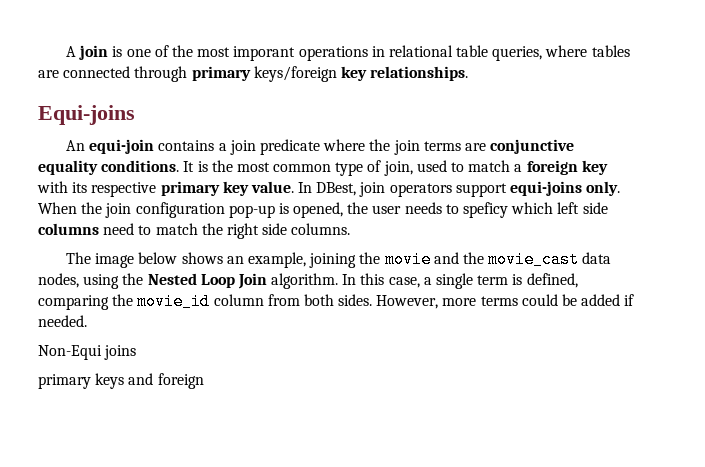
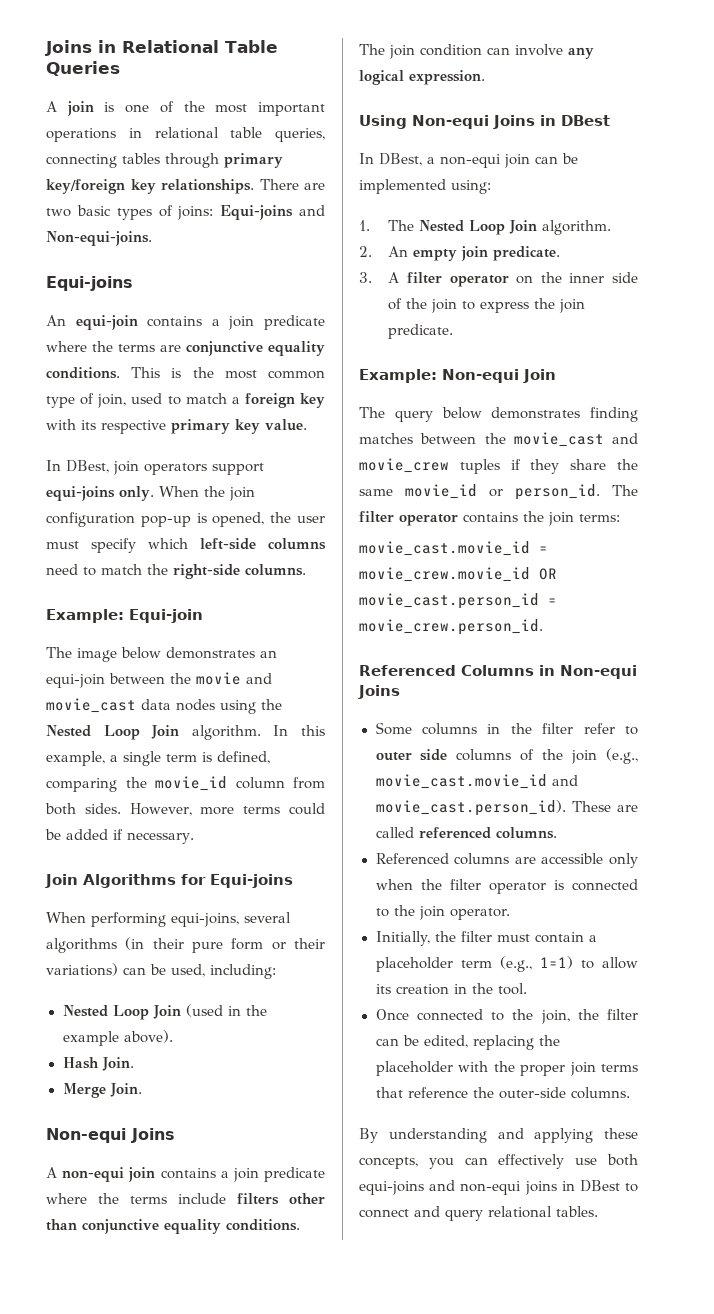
(66, 51) none -> [45,40,278,56] [46,61,120,76] Joins in Relational Table Queries //
[233,46,296,61] imporant -> [258,102,325,116] important
[545,45,630,57] [38,66,131,78] where tables are connected -> [46,153,160,168] connecting tables
[253,66,337,82] keys/foreign -> [46,179,125,194] key/foreign
(469, 73) none -> [259,179,325,190] [46,205,325,220] [46,231,152,246] There are two basic types of joins: Equi-joins and Non-equi-joins.
[393,140,420,155] join -> (113, 346) none
[183,161,195,172] It -> [131,367,161,378] This
(294, 187) none -> (307, 425) //
[404,202,608,218] needs to speficy which left side -> [46,538,256,553] must specify which left-side
[226,223,351,239] right side columns. -> [173,564,306,579] [46,609,203,623] right-side columns. // Example: Equi-join
[181,252,357,268] shows an example, joining -> [166,647,277,659] [46,673,165,688] demonstrates an equi-join between
[462,252,484,264] the -> (272, 678) none
[38,273,79,288] nodes, -> [176,699,215,711] nodes
[388,277,420,288] case, -> [46,751,105,766] example,
[38,315,87,327] [38,345,137,360] [38,373,204,389] needed. // Non-Equi joins // primary keys and foreign -> [127,832,194,844] [45,874,293,888] [46,912,291,927] [46,937,325,953] [46,963,276,979] [62,1004,267,1020] [62,1030,173,1046] [62,1057,134,1071] [62,1083,142,1098] [46,1128,175,1143] [46,1167,325,1182] [46,1193,325,1205] [46,1219,300,1234] [359,44,594,59] [359,70,485,85] [359,115,610,129] [359,153,578,168] [359,179,491,194] [359,220,612,235] [359,246,561,261] [359,272,638,287] [388,298,586,313] [388,324,454,339] [359,369,556,383] [359,407,638,422] [359,432,638,447] [359,458,638,474] [359,484,638,500] [359,511,620,526] [359,541,548,556] [359,567,557,582] [359,593,557,609] [359,619,543,635] [359,665,637,679] [358,685,400,699] [375,722,638,735] [375,748,638,764] [375,774,578,789] [375,800,638,816] [375,827,557,839] [375,853,638,868] [375,879,638,894] [375,905,511,920] [375,931,598,946] [375,956,638,972] [375,983,527,995] [375,1009,638,1024] [375,1035,560,1050] [375,1061,638,1076] [375,1087,630,1099] [359,1128,638,1143] [359,1154,638,1169] [359,1180,638,1195] [359,1206,598,1221] necessary. // Join Algorithms for Equi-joins // When performing equi-joins, several algorithms (in their pure form or their variations) can be used, including: // Nested Loop Join (used in the example above). // Hash Join. // Merge Join. // Non-equi Joins // A non-equi join contains a join predicate where the terms include filters other than conjunctive equality conditions. The join condition can involve any logical expression. // Using Non-equi Joins in DBest // In DBest, a non-equi join can be implemented using: // 1. The Nested Loop Join algorithm. // 2. An empty join predicate. // 3. A filter operator on the inner side of the join to express the join predicate. // Example: Non-equi Join // The query below demonstrates finding matches between the movie_cast and movie_crew tuples if they share the same movie_id or person_id. The filter operator contains the join terms: // movie_cast.movie_id = movie_crew.movie_id OR movie_cast.person_id = movie_crew.person_id. // Referenced Columns in Non-equi Joins // Some columns in the filter refer to outer side columns of the join (e.g., movie_cast.movie_id and movie_cast.person_id). These are called referenced columns. // Referenced columns are accessible only when the filter operator is connected to the join operator. // Initially, the filter must contain a placeholder term (e.g., 1=1) to allow its creation in the tool. // Once connected to the join, the filter can be edited, replacing the placeholder with the proper join terms that reference the outer-side columns. // By understanding and applying these concepts, you can effectively use both equi-joins and non-equi joins in DBest to connect and query relational tables.

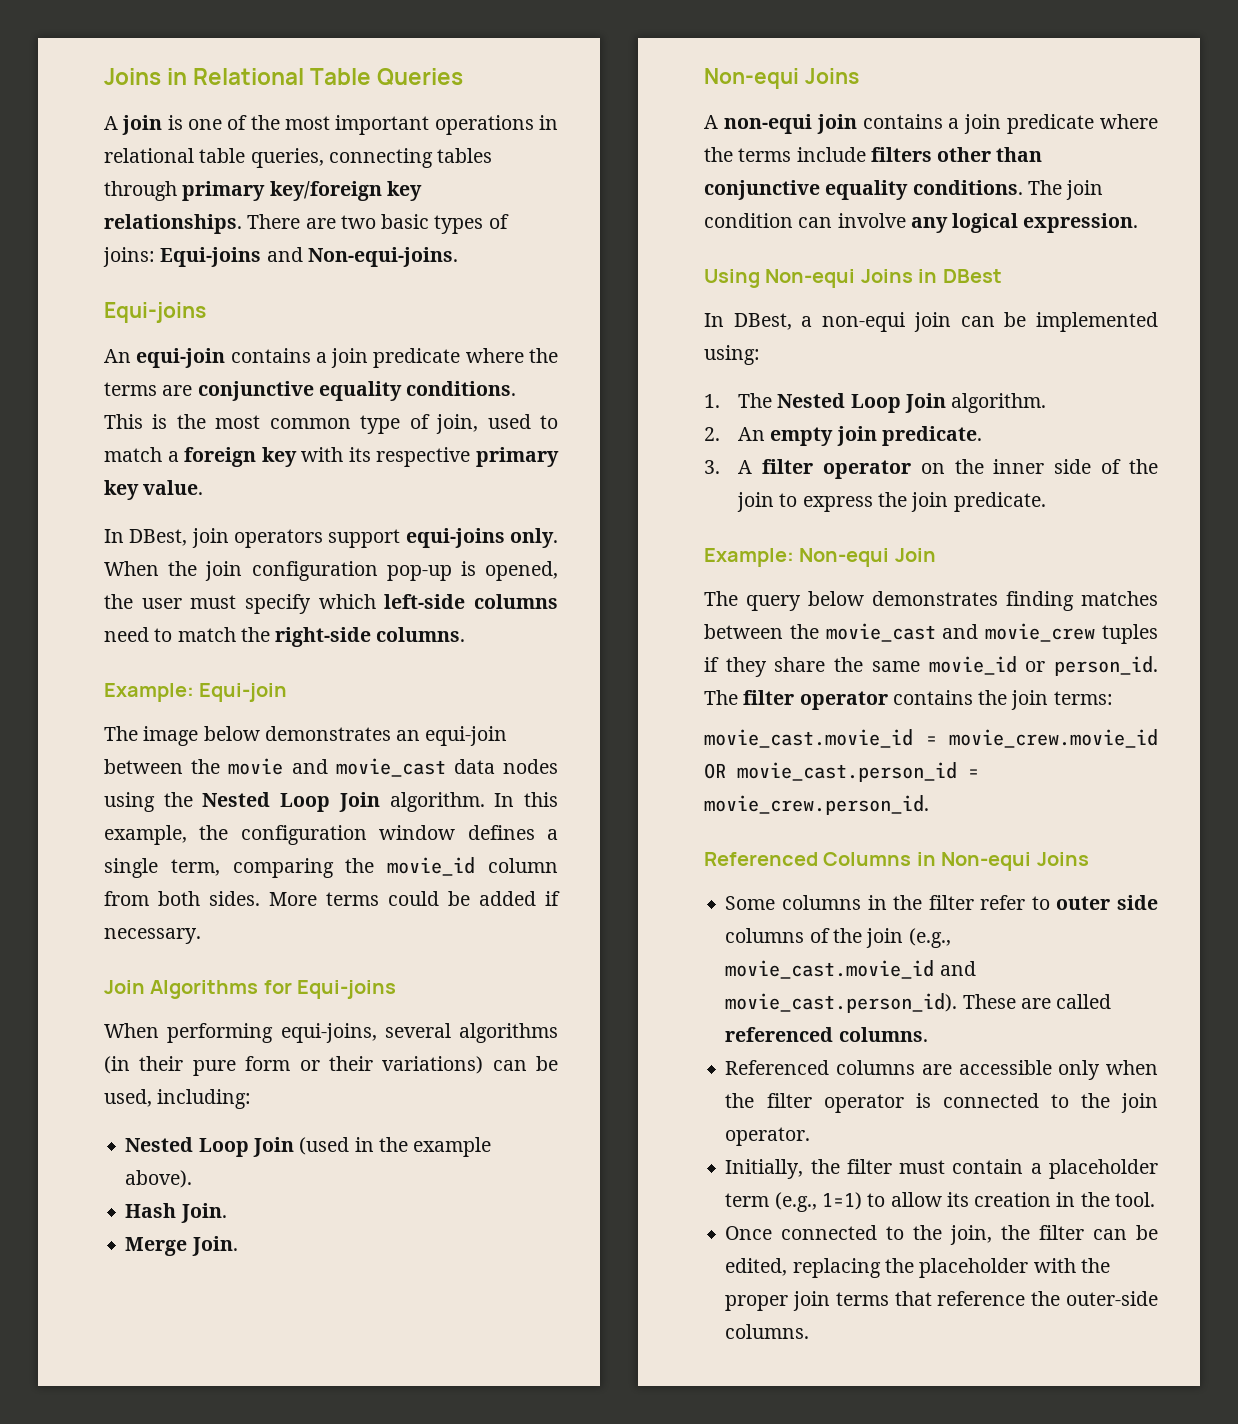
[110,751,270,766] a single term is defined, -> [199,825,558,845] [104,858,220,878] the configuration window defines a single term,
[129,803,235,816] However, more -> [269,892,317,906] More
[359,1128,638,1143] [359,1154,638,1169] [359,1180,638,1195] [359,1206,598,1221] // By understanding and applying these concepts, you can effectively use both equi-joins and non-equi joins in DBest to connect and query relational tables. -> (810, 1331) none

